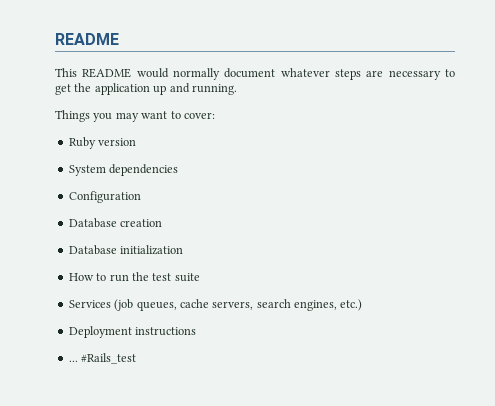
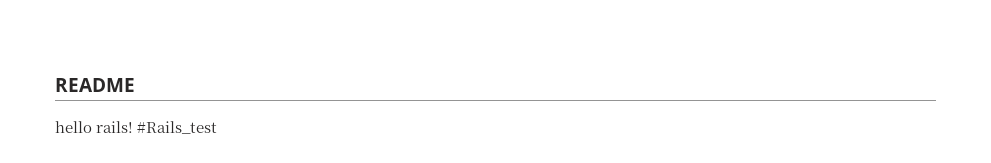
[55,68,455,80] [55,83,237,95] [55,110,215,122] [68,137,137,149] [68,164,179,176] [68,191,141,203] [68,218,163,228] [68,245,184,255] [68,272,200,282] [68,299,363,311] [68,326,197,338] [68,360,78,362] This README would normally document whatever steps are necessary to get the application up and running. // Things you may want to cover: // Ruby version // System dependencies // Configuration // Database creation // Database initialization // How to run the test suite // Services (job queues, cache servers, search engines, etc.) // Deployment instructions // ... -> [55,121,134,133] hello rails!

